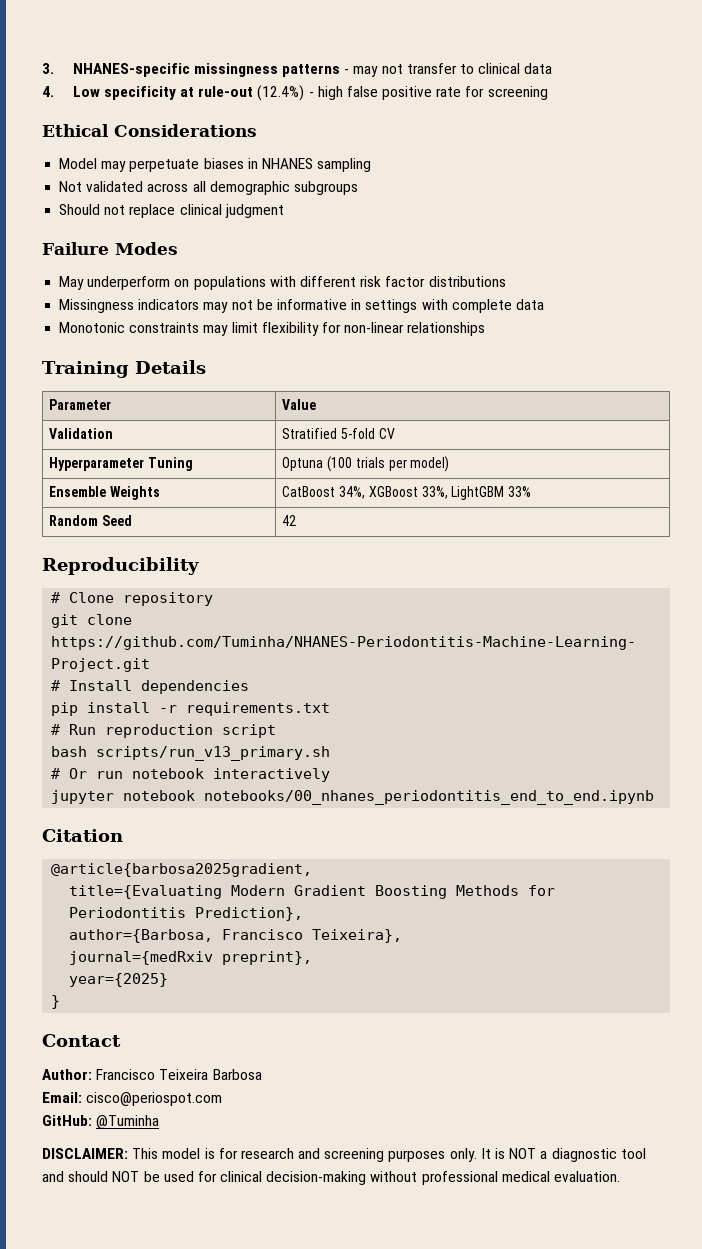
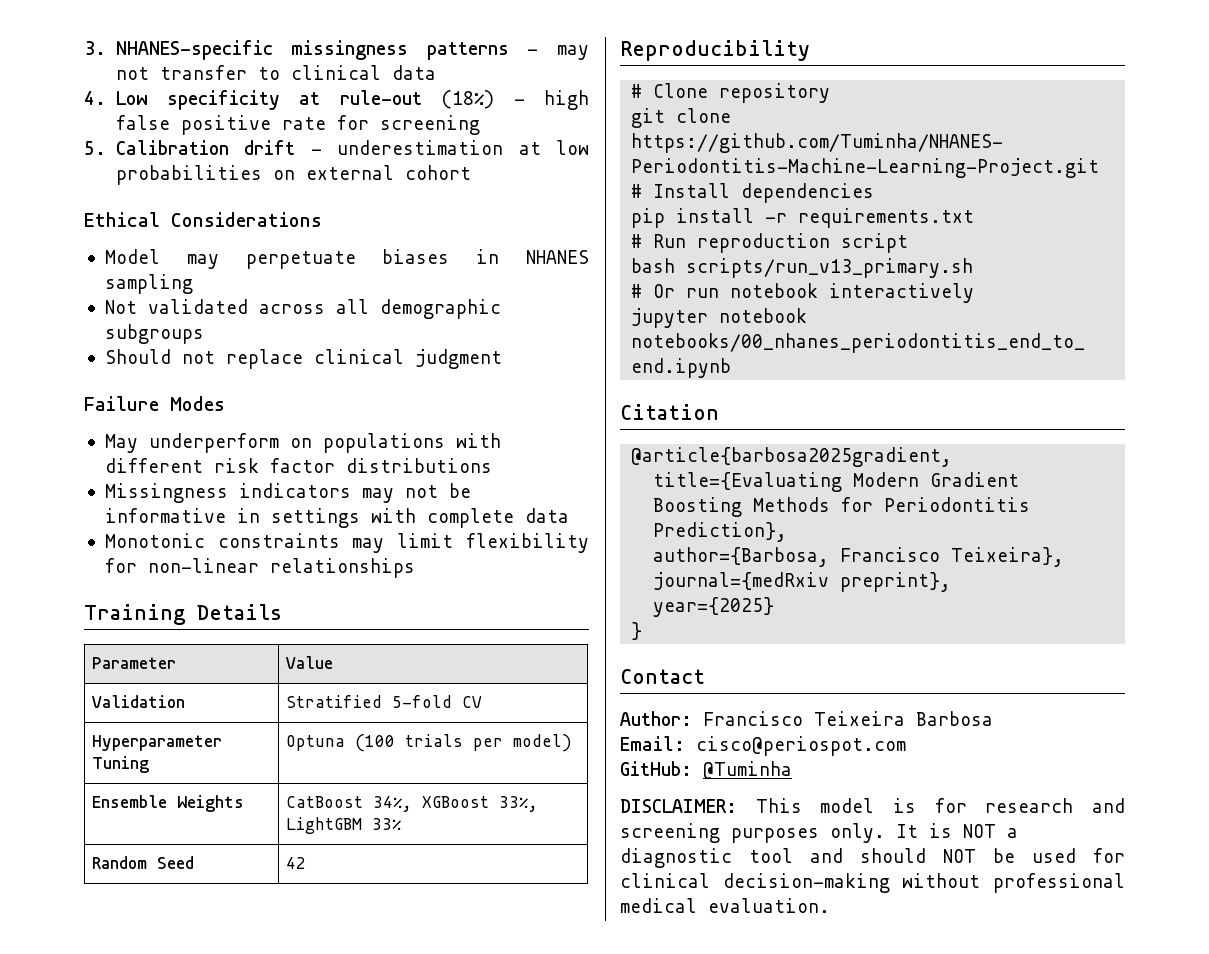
[257,85,305,101] (12.4%) -> [441,90,495,109] (18%)
(548, 93) none -> [84,140,589,155] [115,165,471,185] // 5. Calibration drift - underestimation at low probabilities on external cohort

